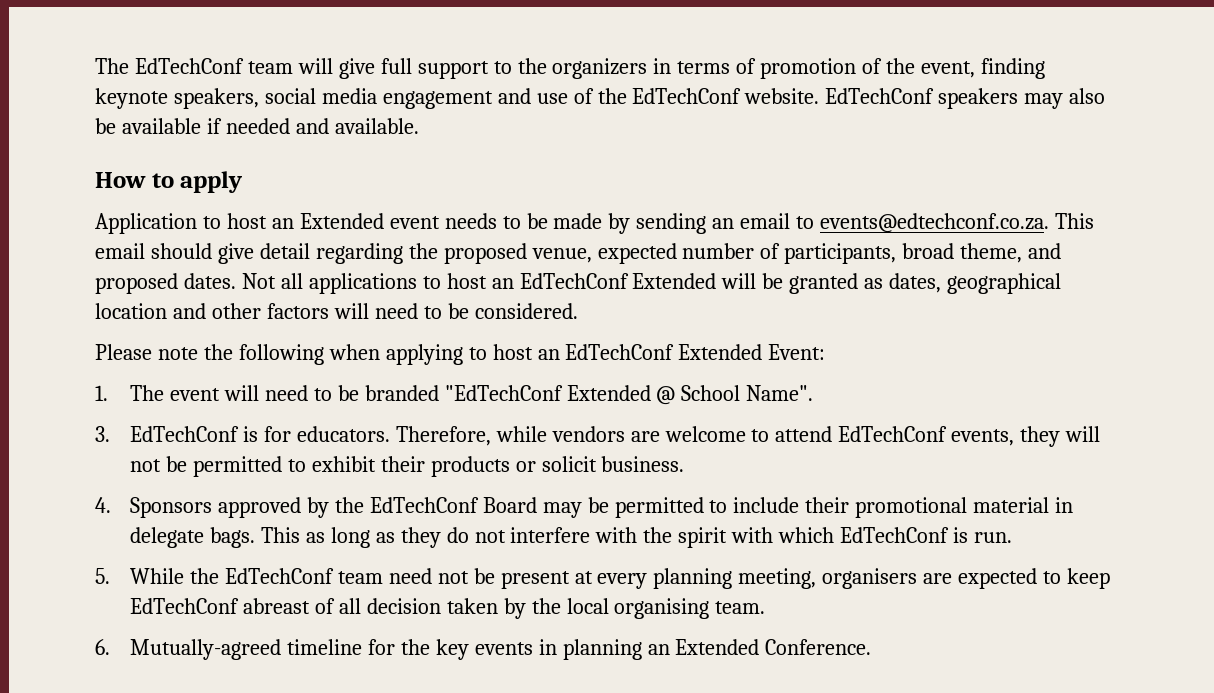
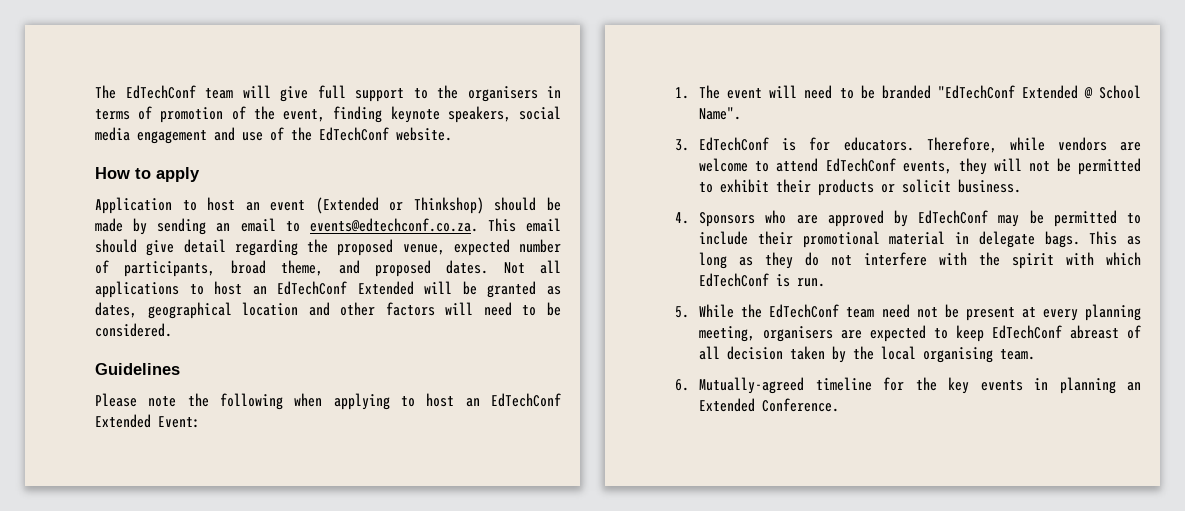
[552,58,648,79] organizers -> [467,86,538,102] organisers
[825,88,1106,109] [95,118,419,134] EdTechConf speakers may also be available if needed and available. -> (452, 134) none
[299,213,521,229] Extended event needs to -> [270,197,537,214] event (Extended or Thinkshop) should
(578, 311) none -> [95,363,180,375] // Guidelines
[217,497,537,518] approved by the EdTechConf Board -> [765,210,989,227] who are approved by EdTechConf

